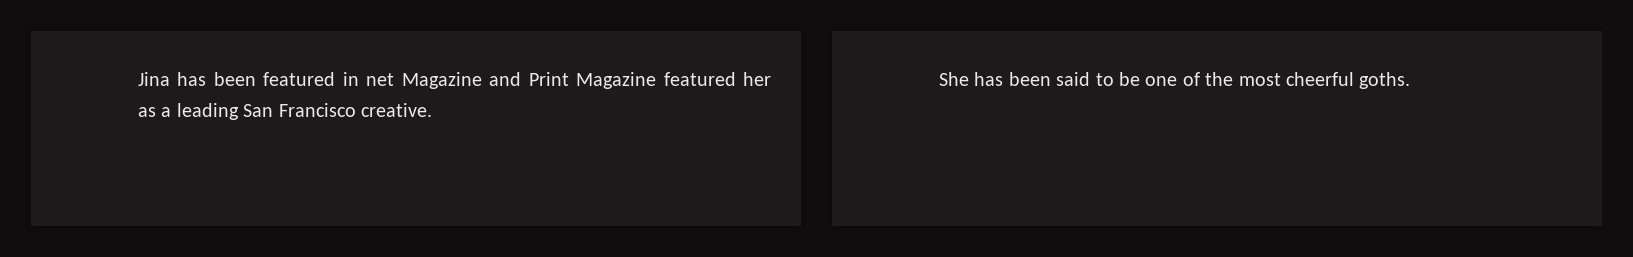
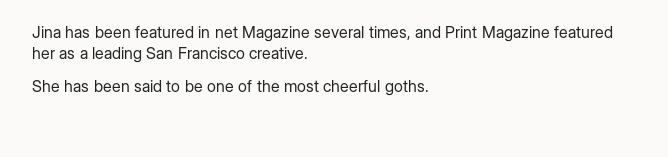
(482, 80) none -> [314,26,411,40] several times,

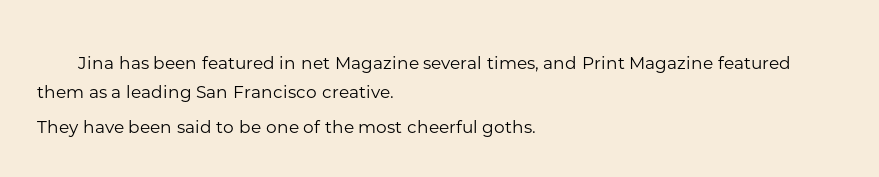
[32,47,55,59] her -> [37,85,84,98] them
[32,80,90,92] She has -> [37,120,124,137] They have

